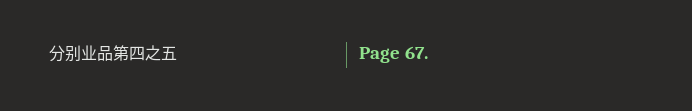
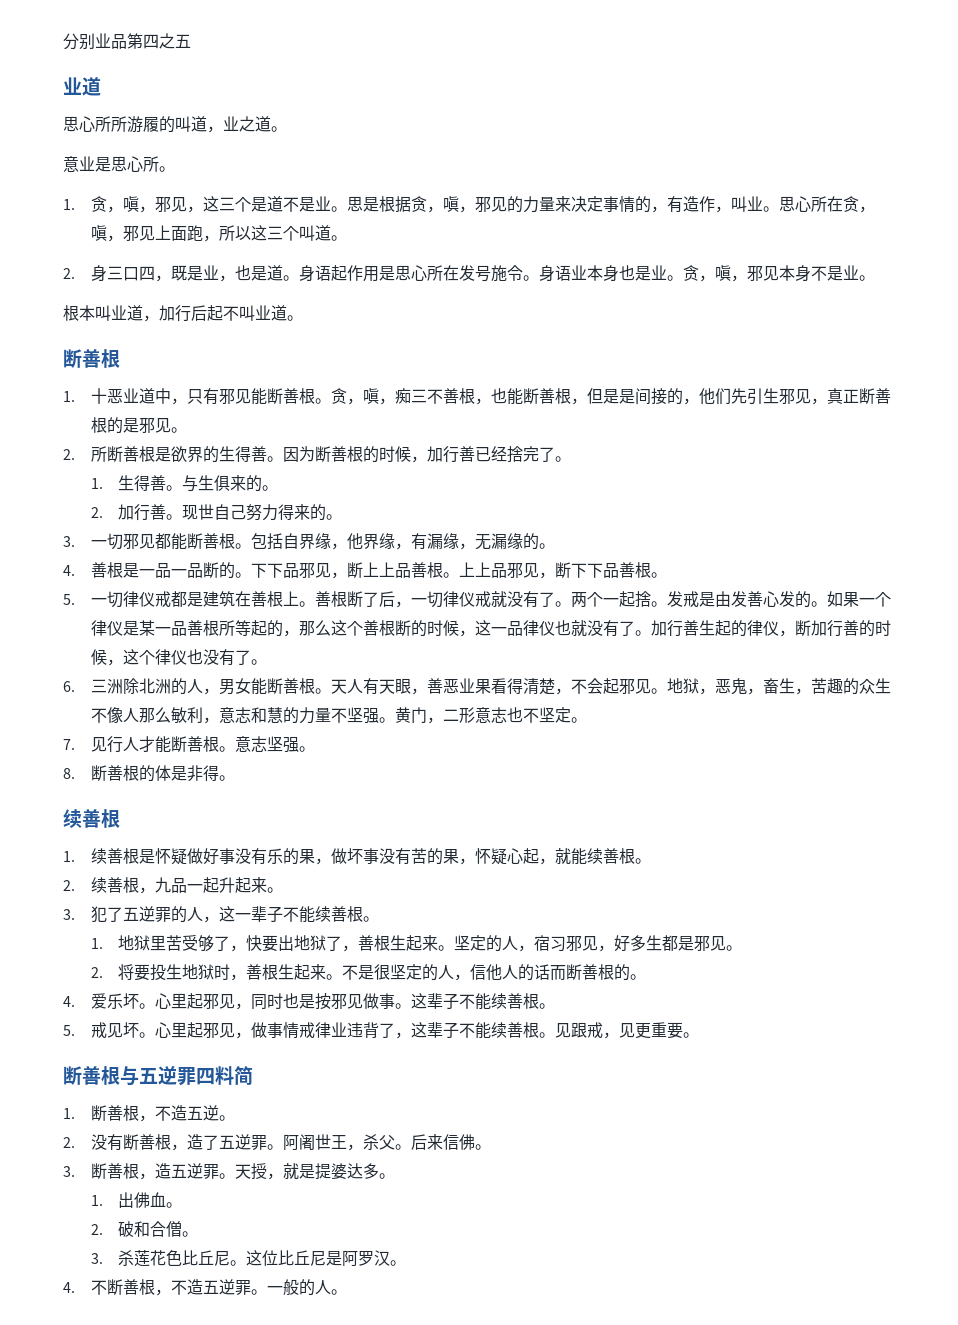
[359,46,428,63] Page 67. -> [63,77,101,96] [63,116,287,133] [63,156,175,172] [63,196,875,213] [90,225,347,242] [63,265,875,282] [63,305,303,322] [63,349,120,368] [63,388,891,405] [90,417,187,434] [63,446,571,463] [90,475,279,492] [90,504,343,521] [63,533,555,550] [63,562,667,579] [63,591,891,608] [90,620,891,637] [90,649,267,666] [63,678,891,695] [90,707,587,724] [63,736,315,753] [63,765,235,782] [63,809,120,828] [63,848,651,865] [63,877,283,894] [63,906,379,923] [90,935,743,952] [90,964,647,981] [63,993,555,1010] [63,1022,699,1039] [63,1066,253,1086] [63,1105,235,1122] [63,1134,491,1151] [63,1163,395,1180] [90,1192,183,1208] [90,1221,199,1237] [90,1250,407,1267] [63,1279,347,1296] 业道 // 思心所所游履的叫道，业之道。 // 意业是思心所。 // 1.贪，嗔，邪见，这三个是道不是业。思是根据贪，嗔，邪见的力量来决定事情的，有造作，叫业。思心所在贪，嗔，邪见上面跑，所以这三个叫道。 // 2.身三口四，既是业，也是道。身语起作用是思心所在发号施令。身语业本身也是业。贪，嗔，邪见本身不是业。 // 根本叫业道，加行后起不叫业道。 // 断善根 // 1.十恶业道中，只有邪见能断善根。贪，嗔，痴三不善根，也能断善根，但是是间接的，他们先引生邪见，真正断善根的是邪见。 // 2.所断善根是欲界的生得善。因为断善根的时候，加行善已经捨完了。 // 1.生得善。与生俱来的。 // 2.加行善。现世自己努力得来的。 // 3.一切邪见都能断善根。包括自界缘，他界缘，有漏缘，无漏缘的。 // 4.善根是一品一品断的。下下品邪见，断上上品善根。上上品邪见，断下下品善根。 // 5.一切律仪戒都是建筑在善根上。善根断了后，一切律仪戒就没有了。两个一起捨。发戒是由发善心发的。如果一个律仪是某一品善根所等起的，那么这个善根断的时候，这一品律仪也就没有了。加行善生起的律仪，断加行善的时候，这个律仪也没有了。 // 6.三洲除北洲的人，男女能断善根。天人有天眼，善恶业果看得清楚，不会起邪见。地狱，恶鬼，畜生，苦趣的众生不像人那么敏利，意志和慧的力量不坚强。黄门，二形意志也不坚定。 // 7.见行人才能断善根。意志坚强。 // 8.断善根的体是非得。 // 续善根 // 1.续善根是怀疑做好事没有乐的果，做坏事没有苦的果，怀疑心起，就能续善根。 // 2.续善根，九品一起升起来。 // 3.犯了五逆罪的人，这一辈子不能续善根。 // 1.地狱里苦受够了，快要出地狱了，善根生起来。坚定的人，宿习邪见，好多生都是邪见。 // 2.将要投生地狱时，善根生起来。不是很坚定的人，信他人的话而断善根的。 // 4.爱乐坏。心里起邪见，同时也是按邪见做事。这辈子不能续善根。 // 5.戒见坏。心里起邪见，做事情戒律业违背了，这辈子不能续善根。见跟戒，见更重要。 // 断善根与五逆罪四料简 // 1.断善根，不造五逆。 // 2.没有断善根，造了五逆罪。阿阇世王，杀父。后来信佛。 // 3.断善根，造五逆罪。天授，就是提婆达多。 // 1.出佛血。 // 2.破和合僧。 // 3.杀莲花色比丘尼。这位比丘尼是阿罗汉。 // 4.不断善根，不造五逆罪。一般的人。

